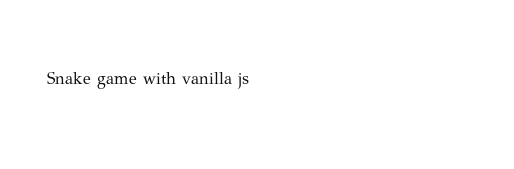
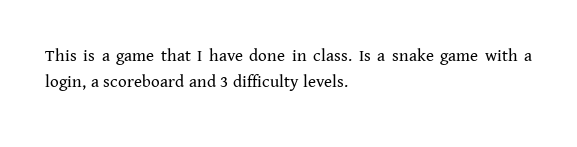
[47,71,249,89] Snake game with vanilla js -> [45,48,532,65] [45,74,348,91] This is a game that I have done in class. Is a snake game with a login, a scoreboard and 3 difficulty levels.

